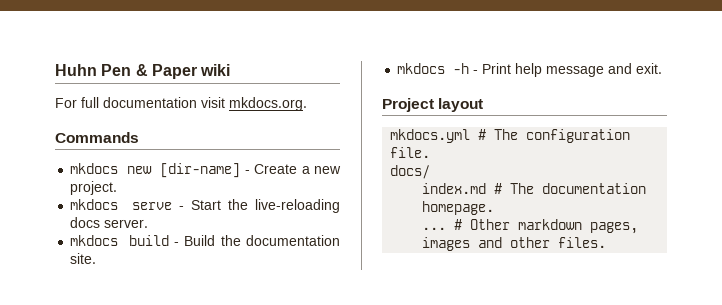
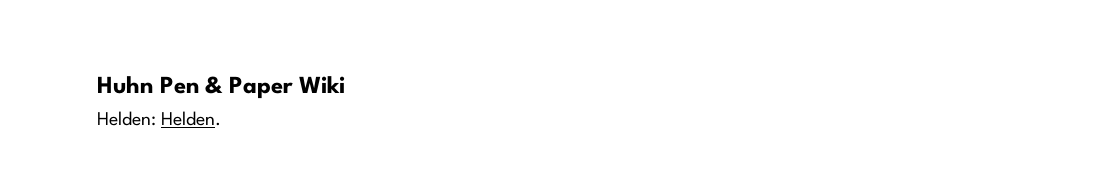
[200,64,231,76] [55,97,307,111] [55,132,139,143] [70,163,341,178] [70,181,118,195] [70,199,340,213] [70,217,149,228] [70,235,341,246] [70,253,97,264] [397,63,663,77] [382,98,484,112] [390,129,631,143] [390,147,431,158] [390,165,431,179] [422,183,647,194] [422,201,495,215] [422,219,639,234] [422,237,607,251] wiki // For full documentation visit mkdocs.org. // Commands // mkdocs new [dir-name] - Create a new project. // mkdocs serve - Start the live-reloading docs server. // mkdocs build - Build the documentation site. // mkdocs -h - Print help message and exit. // Project layout // mkdocs.yml # The configuration file. // docs/ // index.md # The documentation homepage. // ... # Other markdown pages, images and other files. -> [299,76,346,93] [97,111,222,126] Wiki // Helden: Helden.

